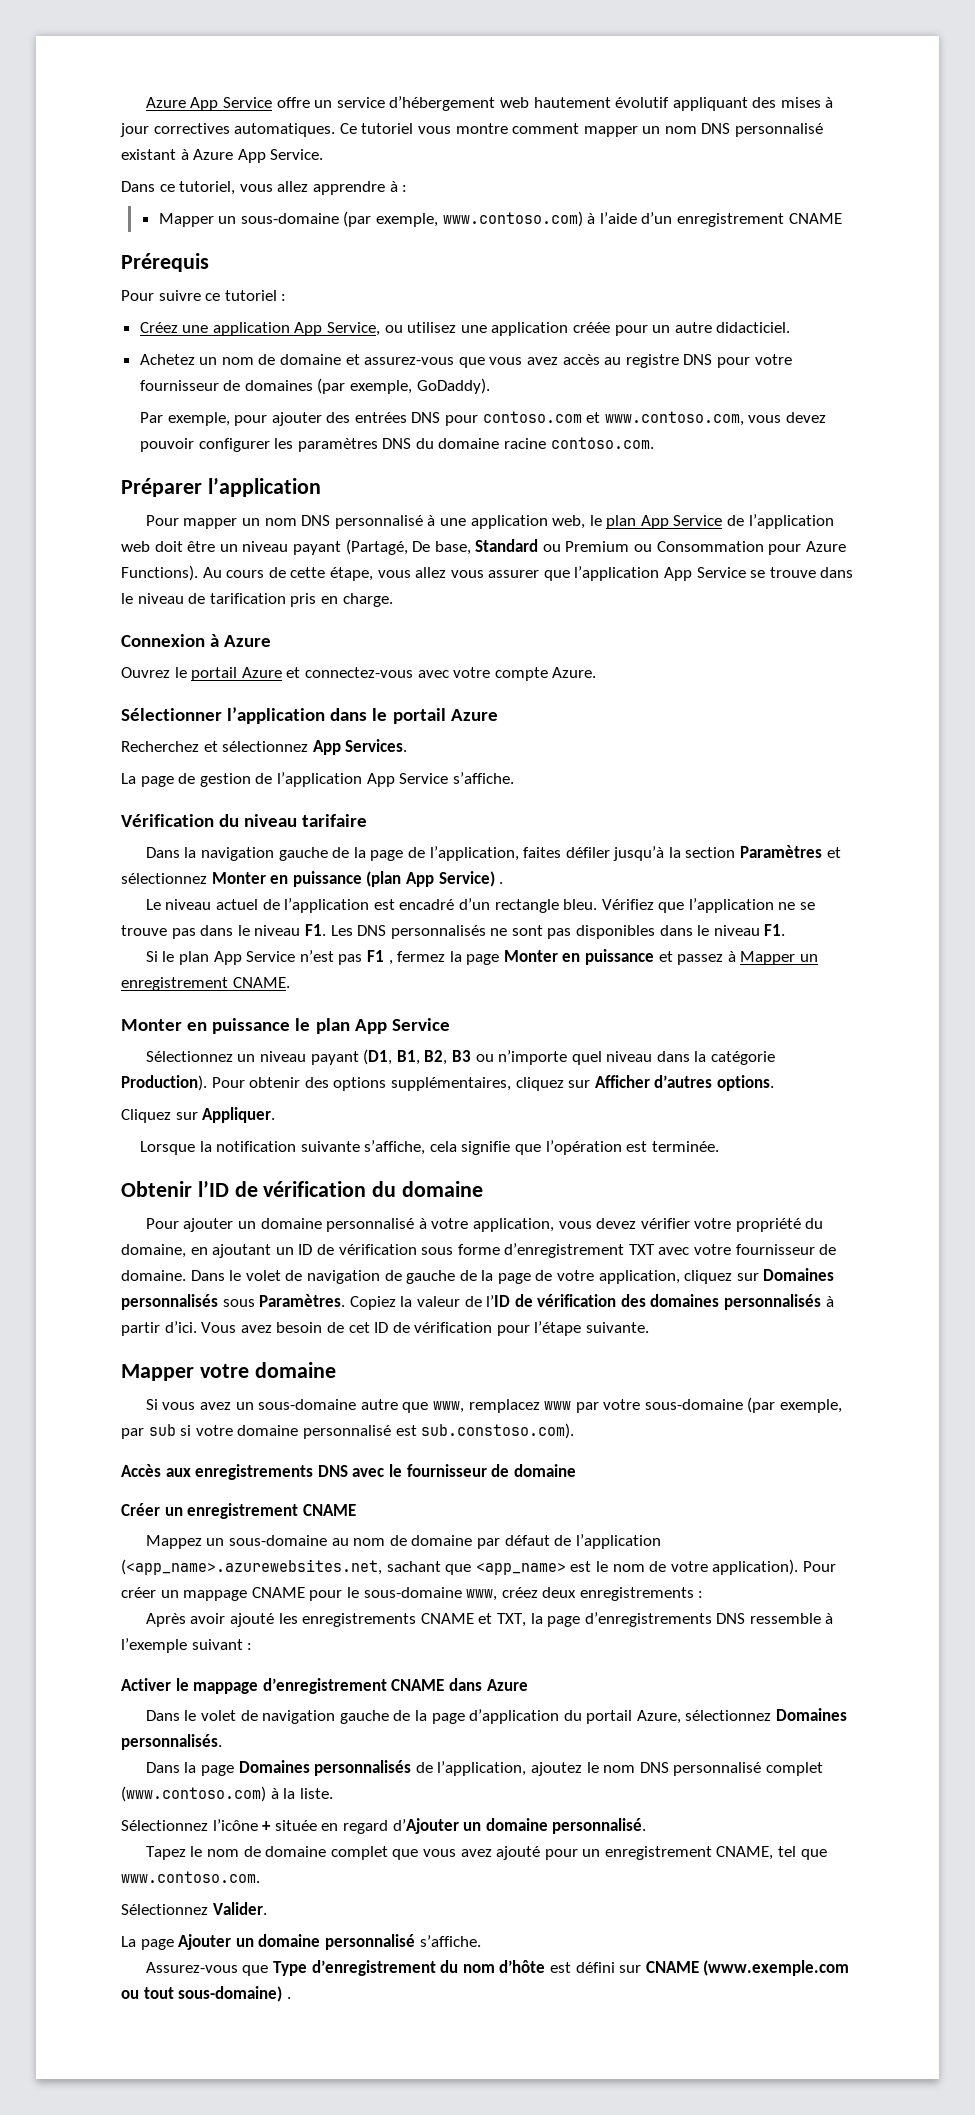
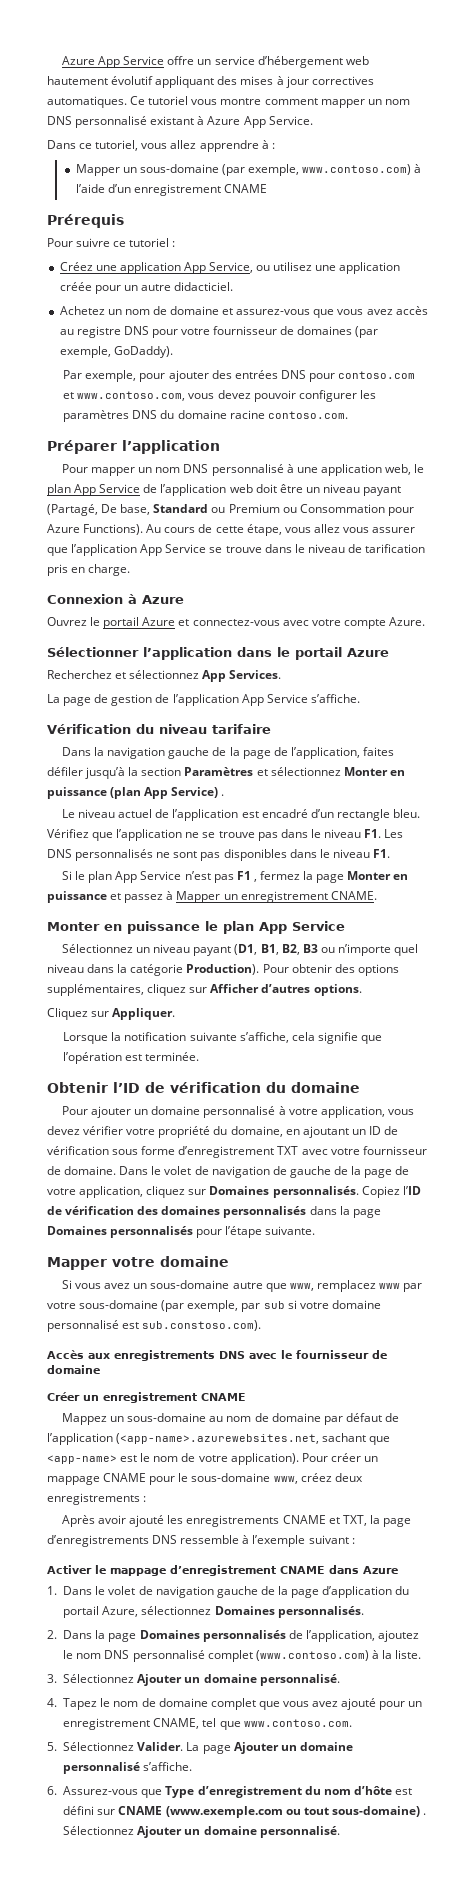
[121,1294,482,1310] personnalisés sous Paramètres. Copiez la valeur de -> [272,1186,400,1198] personnalisés. Copiez
[825,1296,834,1307] [121,1321,493,1336] à partir d’ici. Vous avez besoin de cet ID de vérification -> [309,1206,381,1218] [47,1226,194,1238] dans la page Domaines personnalisés
[121,1559,382,1575] (<app_name>.azurewebsites.net, -> [116,1433,320,1444] (<app-name>.azurewebsites.net,
[475,1563,566,1575] <app_name> -> [47,1455,117,1464] <app-name>
(528, 1685) none -> [47,1586,57,1595] 1.
(222, 1742) none -> [47,1630,57,1639] 2.
[121,1818,459,1834] Sélectionnez l’icône + située en regard d’Ajouter -> [47,1674,183,1686] 3. Sélectionnez Ajouter
(647, 1826) none -> [47,1698,57,1707] 4.
(260, 1877) none -> [47,1742,57,1751] 5.
(267, 1908) // -> (184, 1746) none
(481, 1941) none -> [47,1786,57,1795] 6.
(291, 1998) none -> [63,1826,340,1838] Sélectionnez Ajouter un domaine personnalisé.

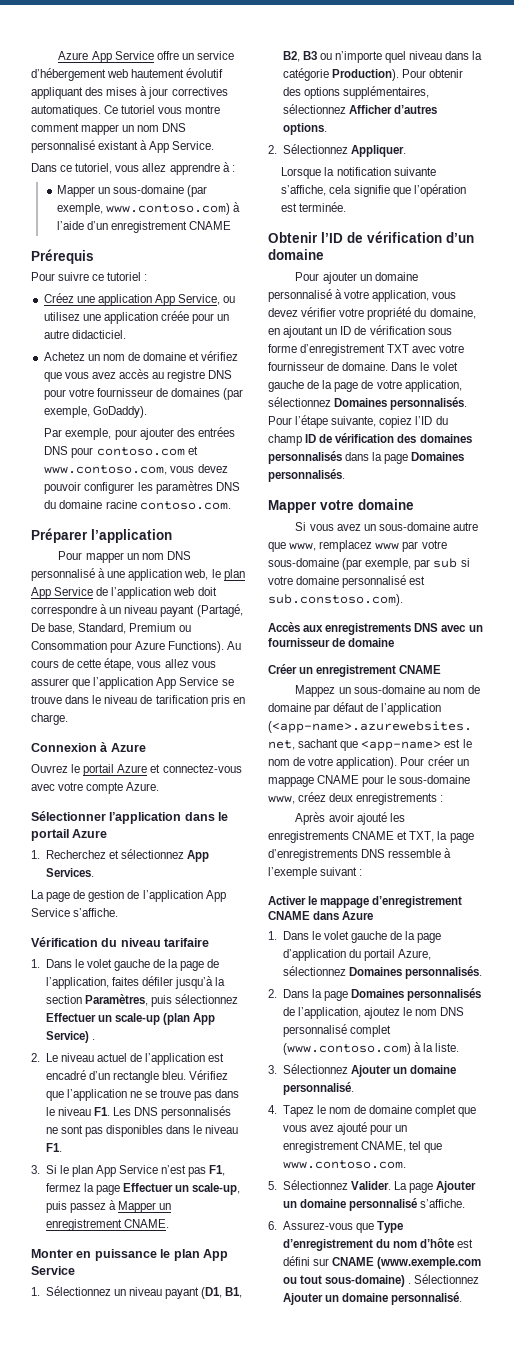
[207,116,241,125] Azure -> (148, 145) none
[236,309,311,315] assurez-vous -> [201,351,239,361] vérifiez
[279,484,303,493] être -> [31,604,108,617] correspondre à
[153,504,226,513] Standard ou -> [78,623,127,634] Standard,
(389, 652) none -> [31,850,40,859] 1.
[62,747,166,759] Dans la navigation -> [31,959,112,968] 1. Dans le volet
[184,767,405,776] [47,787,107,799] Paramètres et sélectionnez Monter en puissance -> [84,994,239,1007] [45,1013,160,1025] Paramètres, puis sélectionnez Effectuer un scale-up
(225, 795) none -> [31,1053,40,1062] 2.
(390, 853) none -> [31,1165,40,1174] 3.
[236,871,257,882] F1 , -> [209,1165,226,1176] F1,
[347,871,409,880] [47,891,122,903] Monter en puissance et -> [123,1183,241,1195] [45,1201,67,1213] Effectuer un scale-up, puis
(345, 926) none -> [31,1287,40,1296] 1.
[147,984,208,996] cliquez sur -> [282,104,346,114] sélectionnez
[47,1008,110,1020] Cliquez sur -> [268,144,348,154] 2. Sélectionnez
[266,1082,286,1093] du -> [446,232,474,243] d’un
[194,1166,287,1178] de navigation de -> (458, 366) none
[146,1186,421,1198] cliquez sur Domaines personnalisés. Copiez l’ID -> [268,397,468,410] [268,415,448,428] [268,434,317,446] sélectionnez Domaines personnalisés. Pour l’étape suivante, copiez l’ID du champ ID
[110,1226,316,1238] personnalisés pour l’étape suivante. -> [268,469,345,482] personnalisés.
[281,1350,292,1359] le -> [468,625,483,632] un
[138,1586,214,1598] de navigation -> (349, 935) none

